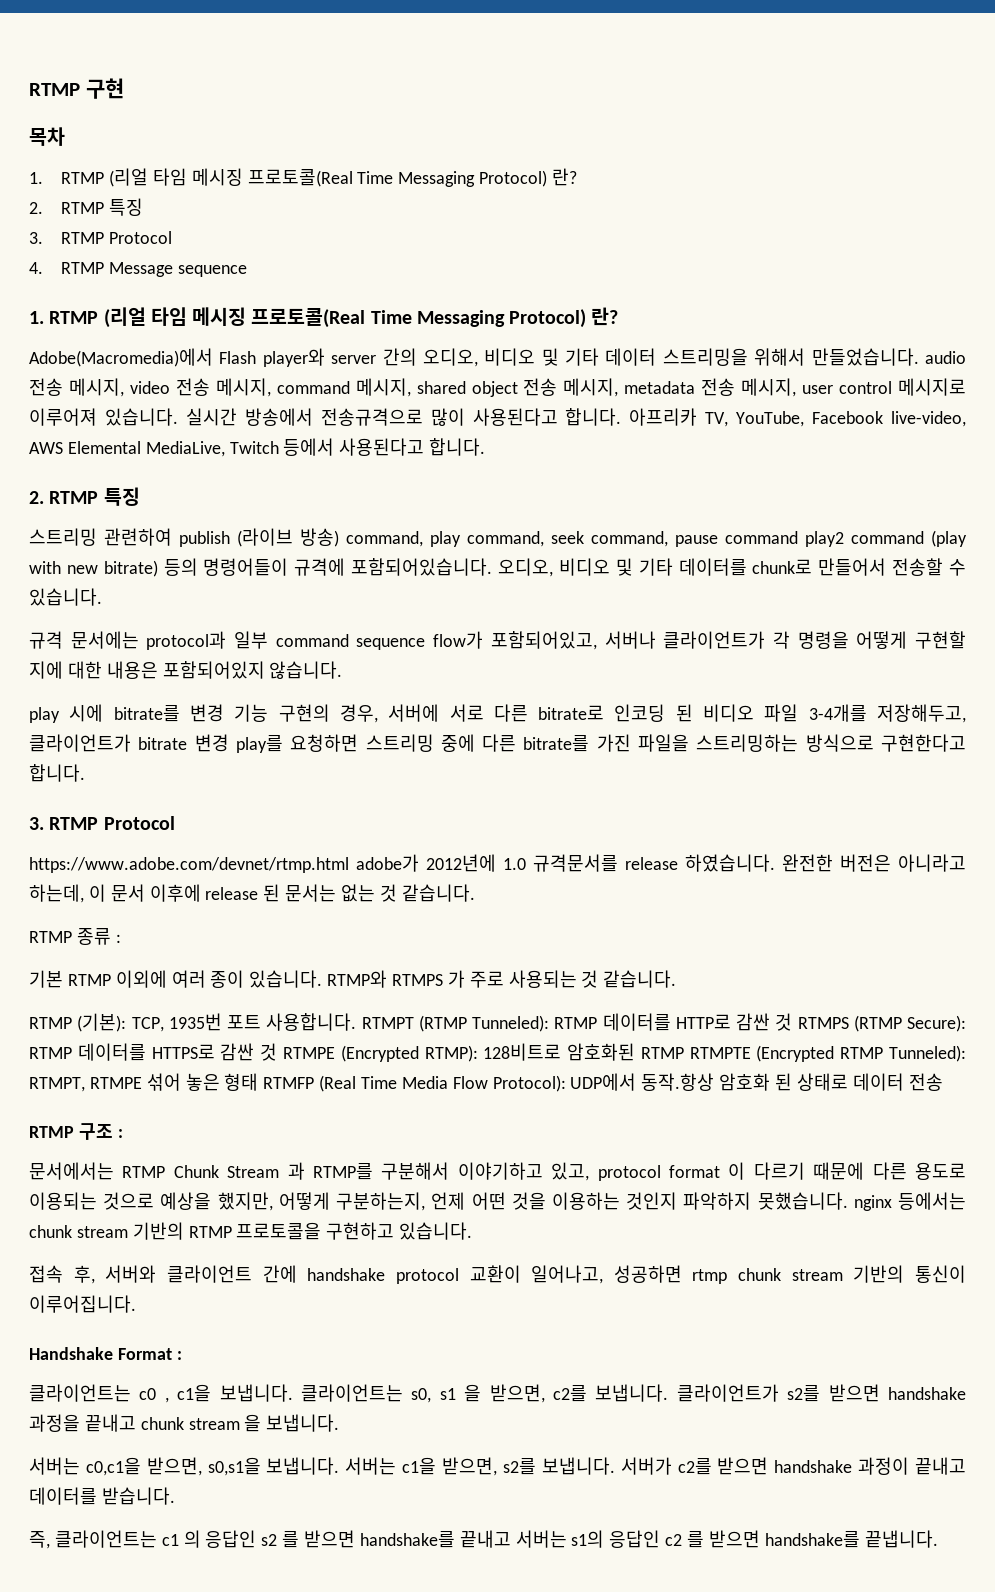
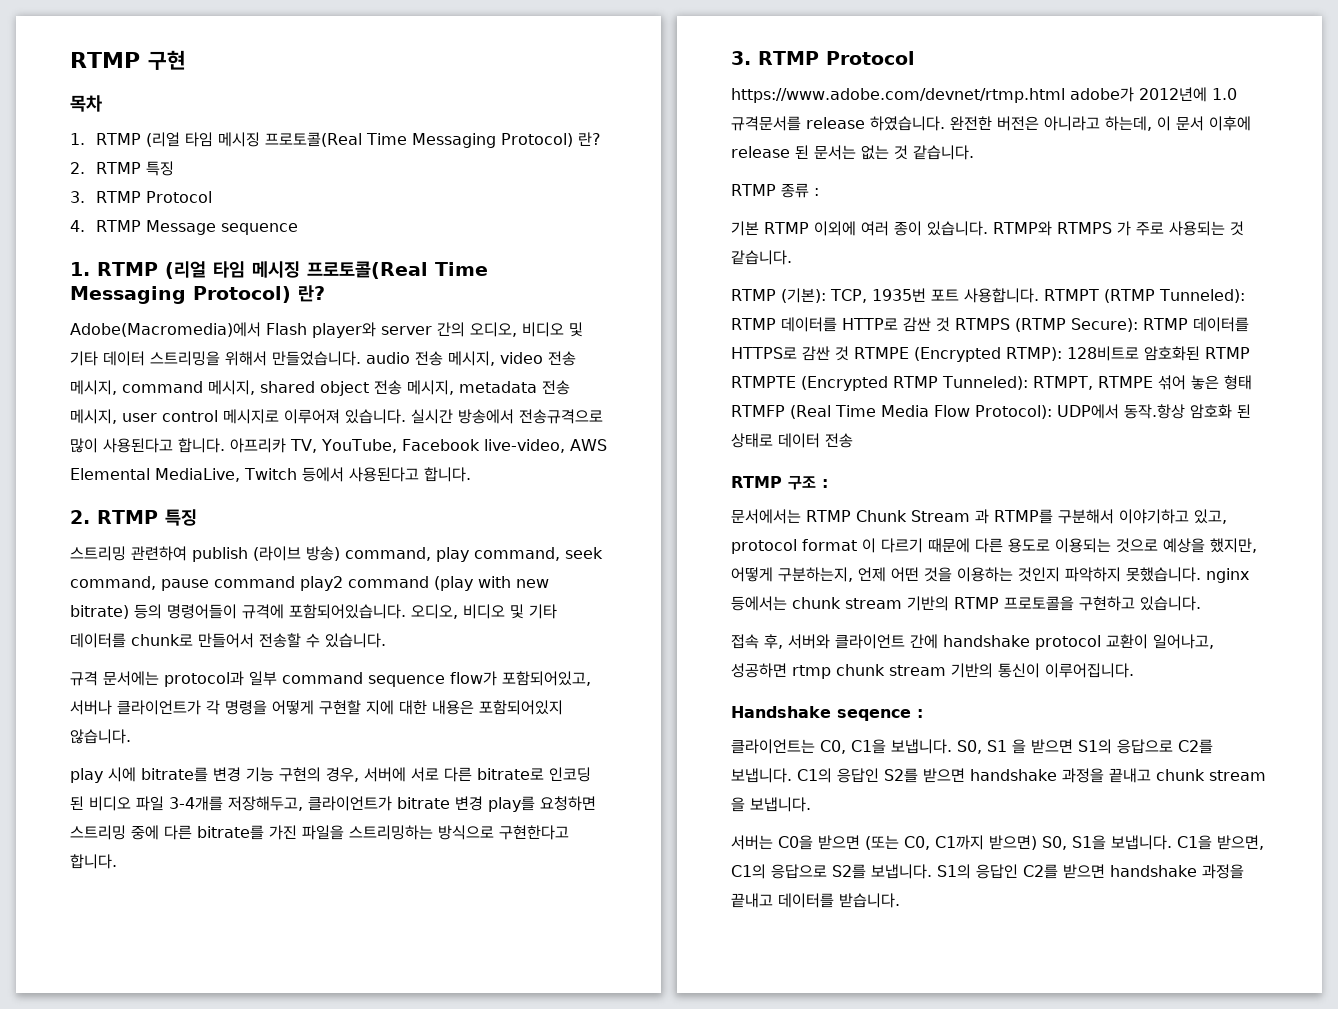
[117,1348,172,1360] Format -> [837,709,911,721] seqence
[139,1384,821,1403] c0 , c1을 보냅니다. 클라이언트는 s0, s1 을 받으면, c2를 보냅니다. 클라이언트가 s2를 -> [820,739,1213,754] [731,768,918,783] C0, C1을 보냅니다. S0, S1 을 받으면 S1의 응답으로 C2를 보냅니다. C1의 응답인 S2를
[85,1457,910,1476] c0,c1을 받으면, s0,s1을 보냅니다. 서버는 c1을 받으면, s2를 보냅니다. 서버가 c2를 받으면 handshake 과정이 -> [778,835,1264,850] [731,864,1244,879] C0을 받으면 (또는 C0, C1까지 받으면) S0, S1을 보냅니다. C1을 받으면, C1의 응답으로 S2를 보냅니다. S1의 응답인 C2를 받으면 handshake 과정을
[29,1530,938,1549] // 즉, 클라이언트는 c1 의 응답인 s2 를 받으면 handshake를 끝내고 서버는 s1의 응답인 c2 를 받으면 handshake를 끝냅니다. -> (900, 900) none

